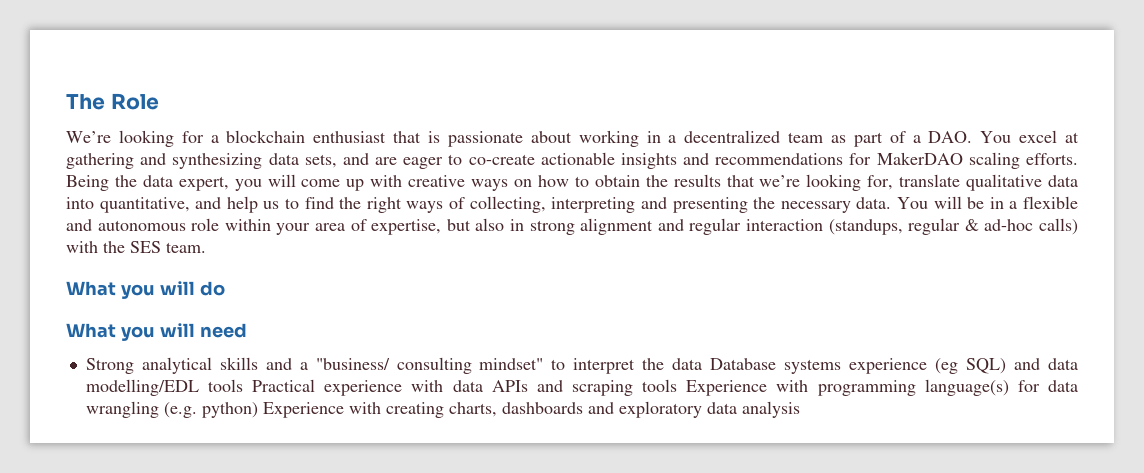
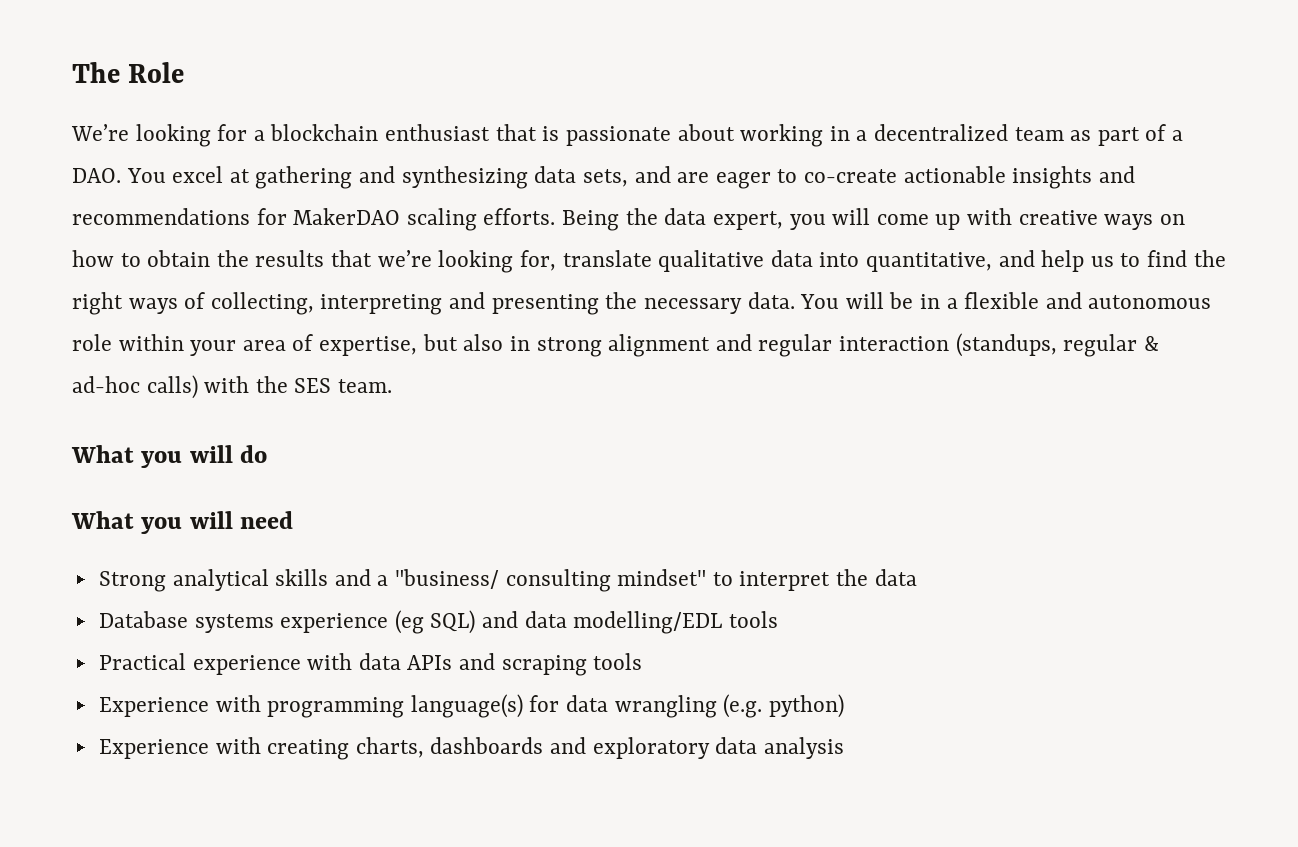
(703, 364) none -> (917, 577) //
(243, 385) none -> (778, 619) //
(678, 385) none -> (643, 661) //
(258, 410) none -> (844, 706) //

